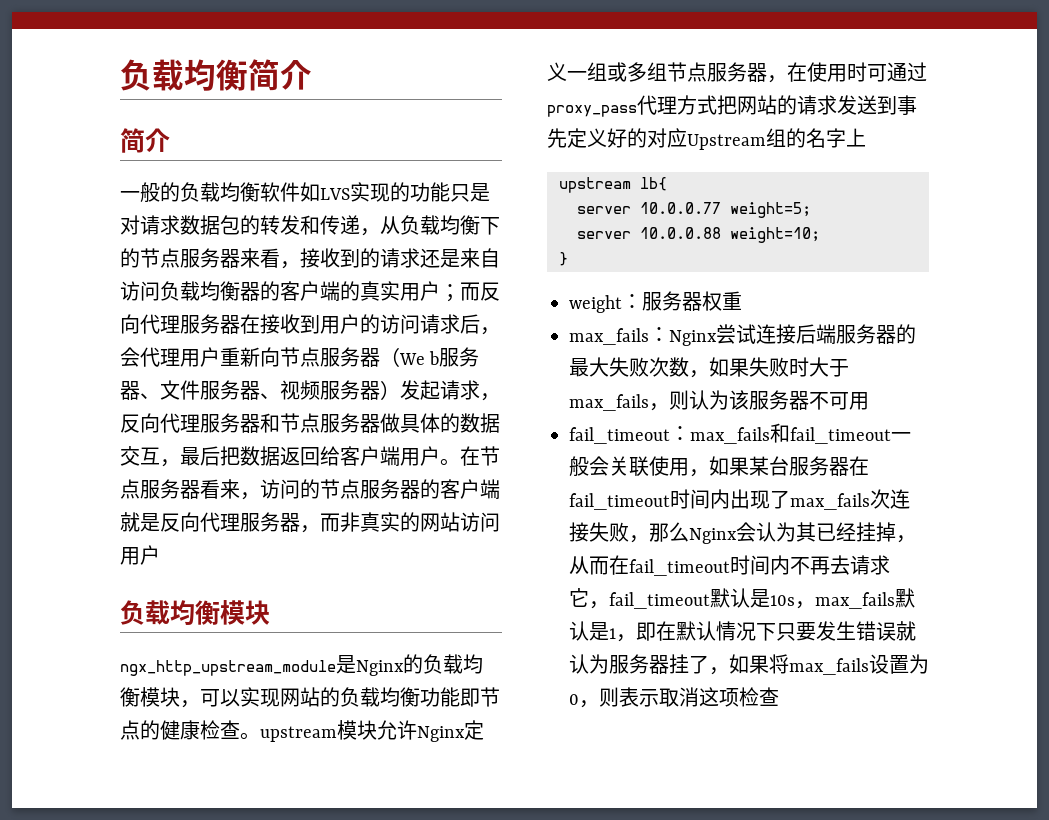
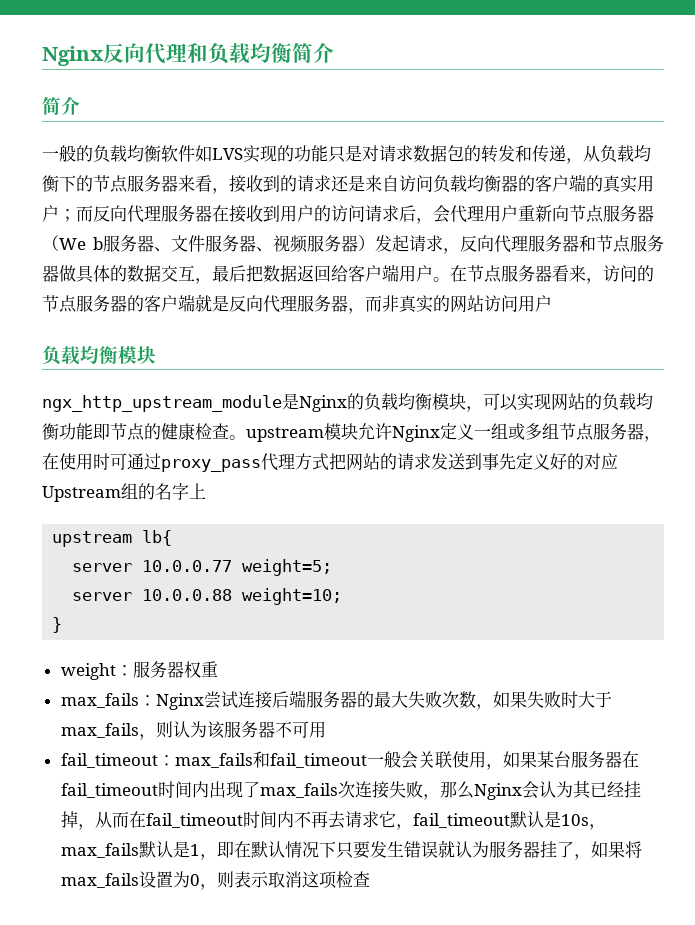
(120, 75) none -> [42,43,208,66] Nginx反向代理和

